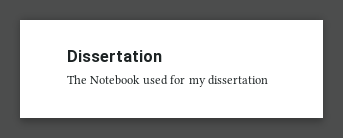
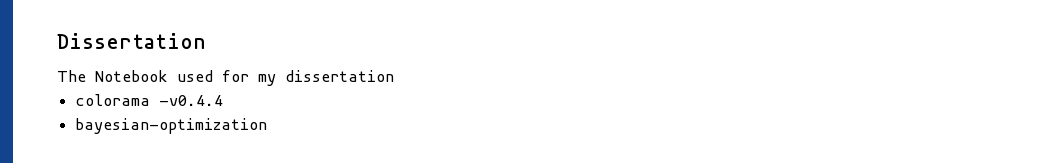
(268, 80) none -> [75,94,224,106] [75,118,268,134] // colorama -v0.4.4 // bayesian-optimization

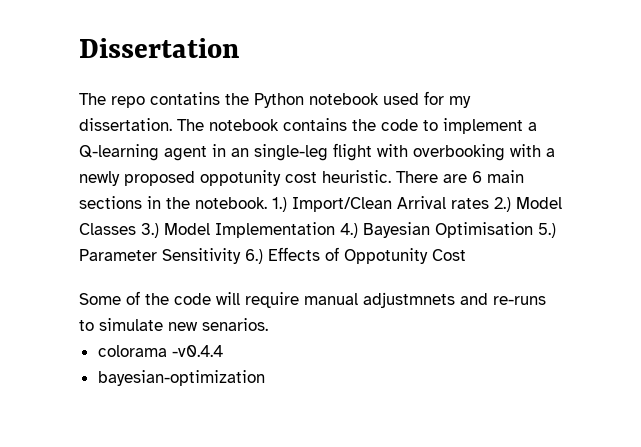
[95,70,394,86] Notebook used for my dissertation -> [111,91,471,108] [79,118,537,134] [79,143,555,161] [79,170,524,186] [79,196,562,212] [79,222,556,238] [79,247,466,264] [79,291,546,308] [79,318,268,331] repo contatins the Python notebook used for my dissertation. The notebook contains the code to implement a Q-learning agent in an single-leg flight with overbooking with a newly proposed oppotunity cost heuristic. There are 6 main sections in the notebook. 1.) Import/Clean Arrival rates 2.) Model Classes 3.) Model Implementation 4.) Bayesian Optimisation 5.) Parameter Sensitivity 6.) Effects of Oppotunity Cost // Some of the code will require manual adjustmnets and re-runs to simulate new senarios.

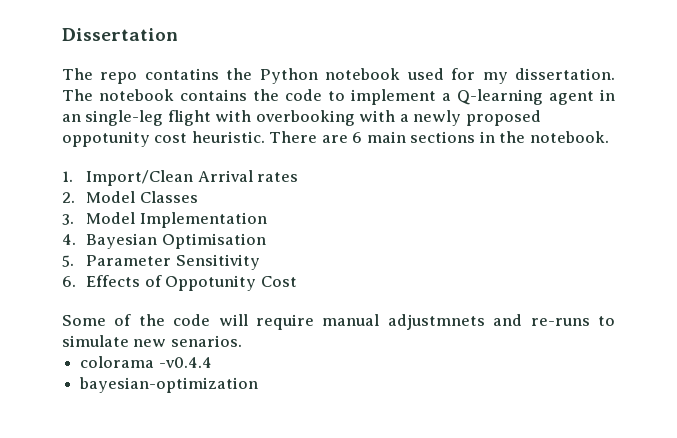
[272,197,287,212] 1.) -> [62,171,73,182] // 1.
[494,197,511,212] 2.) -> [62,192,75,203] // 2.
[141,223,159,238] 3.) -> [62,214,74,225] // 3.
[340,223,358,238] 4.) -> [62,234,76,245] // 4.
[538,223,556,238] 5.) -> [62,255,74,267] // 5.
[245,249,263,264] 6.) -> [62,276,76,287] // 6.

